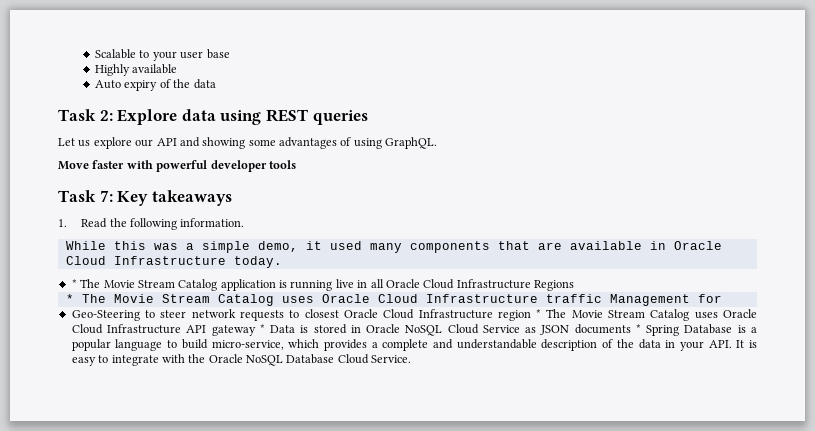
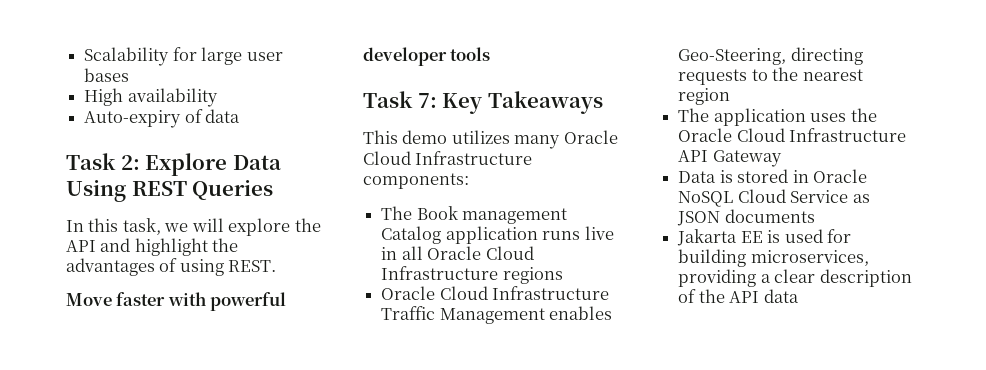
[95,49,230,61] [95,64,178,76] [95,79,216,91] [58,109,368,125] [58,137,276,149] Scalable to your user base // Highly available // Auto expiry of the data // Task 2: Explore data using REST queries // Let us explore our API and showing some -> [84,47,283,66] [84,68,130,82] [84,88,218,107] [84,109,241,128] [66,153,281,176] [66,180,274,202] [66,218,321,236] [66,238,239,256] Scalability for large user bases // High availability // Auto-expiry of data // Task 2: Explore Data Using REST Queries // In this task, we will explore the API and highlight the
[385,137,438,149] GraphQL. -> [228,260,277,272] REST.
[151,190,232,206] [58,218,245,230] [65,241,722,253] [65,256,282,268] [71,279,333,291] takeaways // 1. Read the following information. // While this was a simple demo, it used many components that are available in Oracle Cloud Infrastructure today. // * The Movie Stream Catalog application is running -> [487,91,603,114] [363,130,618,149] [363,151,533,165] [363,173,469,189] [381,206,568,224] [381,226,581,244] Takeaways // This demo utilizes many Oracle Cloud Infrastructure components: // The Book management Catalog application runs
[534,280,574,291] [65,294,722,306] [71,309,718,321] Regions // * The Movie Stream Catalog uses Oracle Cloud Infrastructure traffic Management for // Geo-Steering to steer network requests to closest Oracle Cloud Infrastructure region * The Movie Stream Catalog uses -> [502,267,563,284] [381,286,610,300] [381,306,613,324] [678,47,863,65] [678,67,863,85] [678,88,731,105] [678,108,877,126] regions // Oracle Cloud Infrastructure Traffic Management enables Geo-Steering, directing requests to the nearest region // The application uses the
[211,324,265,336] gateway * -> [712,150,782,167] Gateway //
[635,324,758,336] [71,339,757,351] [71,354,412,366] * Spring Database is a popular language to build micro-service, which provides a complete and understandable description of the data in your API. It is easy to integrate with the Oracle NoSQL Database Cloud Service. -> [677,229,851,246] [678,249,869,267] [678,269,912,287] [678,289,799,303] // Jakarta EE is used for building microservices, providing a clear description of the API data

